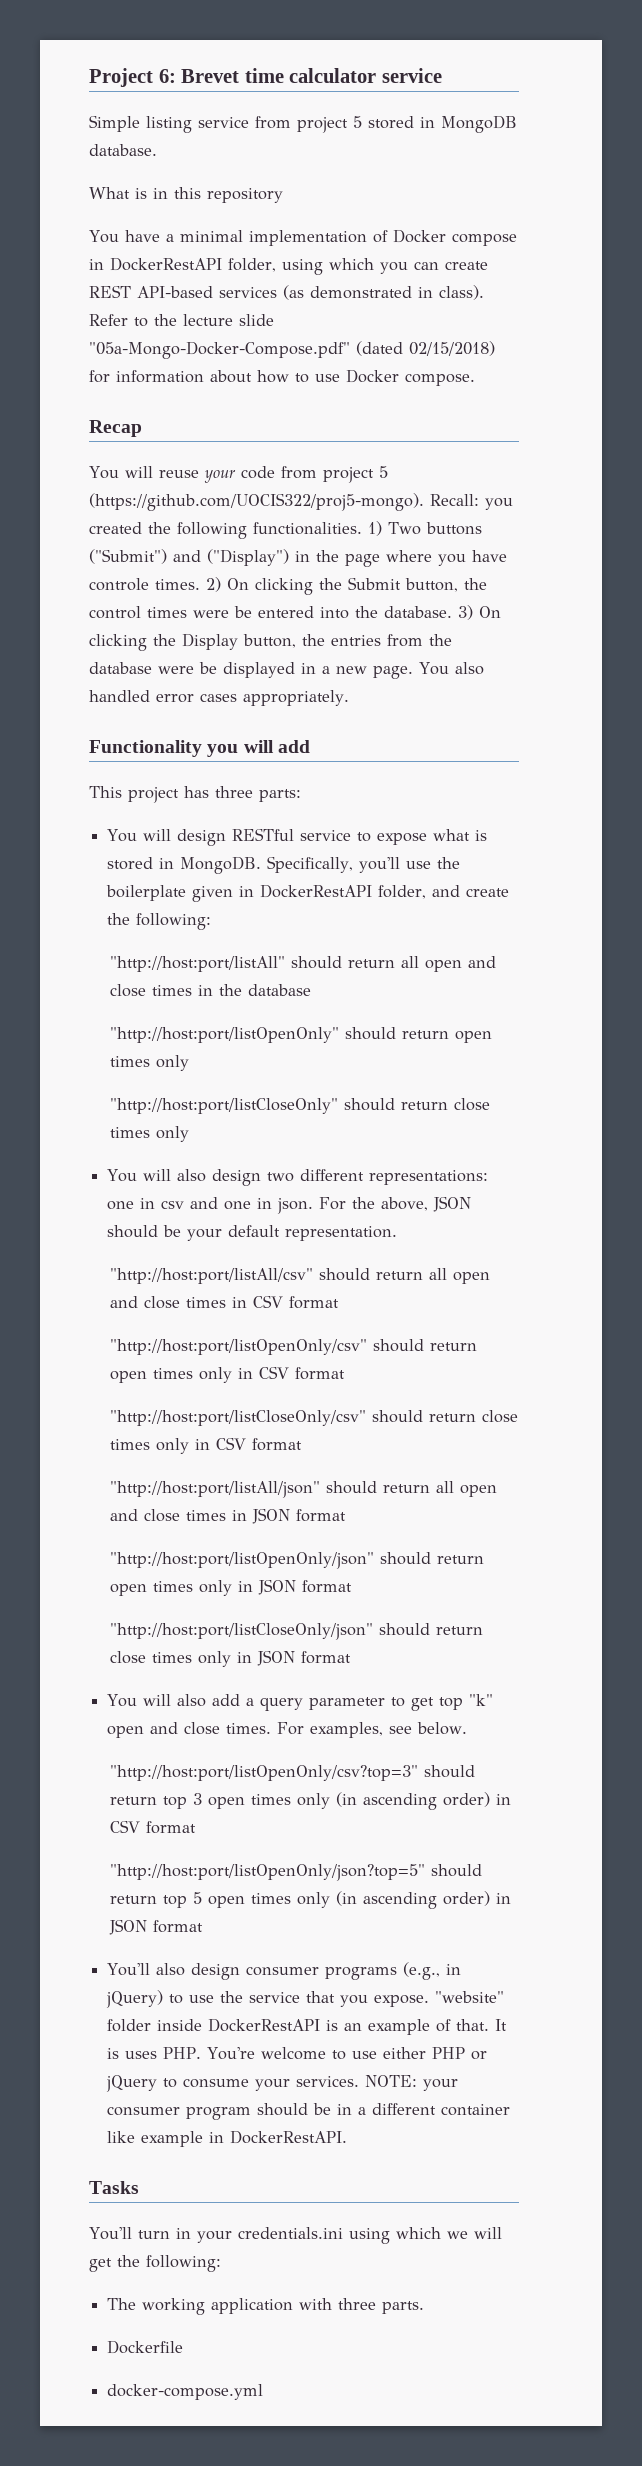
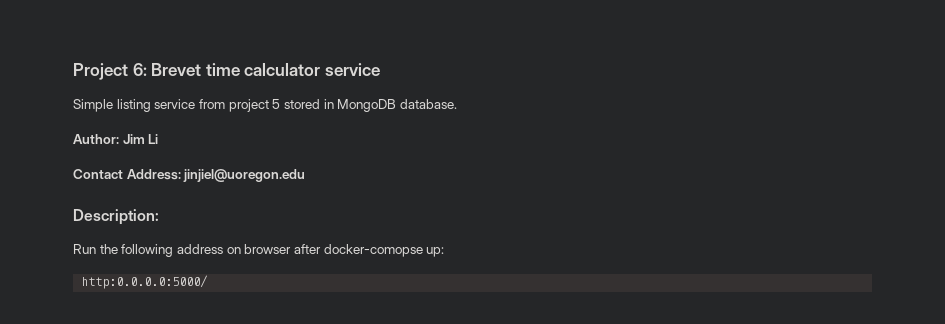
[89,187,283,203] [89,229,517,246] [89,257,488,275] [89,285,484,300] [89,314,274,327] [89,341,495,359] [89,369,475,386] [89,420,142,437] [89,466,388,483] [89,493,513,511] [89,521,482,539] [89,549,507,567] [89,577,487,595] [89,605,501,620] [89,633,452,651] [89,662,484,679] [89,690,349,706] [89,740,310,757] [89,786,301,803] [107,828,488,846] [107,856,461,874] [106,884,510,902] [107,913,212,930] [109,956,496,972] [109,984,311,997] [109,1027,492,1043] [109,1055,189,1071] [109,1098,490,1114] [109,1126,189,1142] [107,1169,489,1186] [107,1196,472,1214] [107,1225,398,1241] [109,1268,490,1284] [109,1295,339,1309] [109,1339,477,1355] [109,1366,345,1383] [109,1410,518,1426] [109,1437,302,1454] [109,1481,497,1498] [109,1508,346,1524] [109,1552,484,1569] [109,1579,352,1596] [109,1623,483,1640] [109,1650,351,1667] [107,1694,494,1711] [107,1722,468,1738] [109,1765,475,1781] [109,1792,511,1810] [109,1820,196,1834] [109,1864,482,1881] [109,1891,511,1909] [108,1919,203,1935] [107,1962,462,1980] [106,1990,505,2008] [107,2018,508,2035] [107,2047,488,2060] [106,2075,459,2092] [107,2103,511,2120] [107,2130,348,2147] [89,2181,139,2194] [89,2227,502,2244] [89,2255,221,2272] [107,2298,425,2315] [107,2340,184,2354] [107,2384,264,2400] What is in this repository // You have a minimal implementation of Docker compose in DockerRestAPI folder, using which you can create REST API-based services (as demonstrated in class). Refer to the lecture slide "05a-Mongo-Docker-Compose.pdf" (dated 02/15/2018) for information about how to use Docker compose. // Recap // You will reuse your code from project 5 (https://github.com/UOCIS322/proj5-mongo). Recall: you created the following functionalities. 1) Two buttons ("Submit") and ("Display") in the page where you have controle times. 2) On clicking the Submit button, the control times were be entered into the database. 3) On clicking the Display button, the entries from the database were be displayed in a new page. You also handled error cases appropriately. // Functionality you will add // This project has three parts: // You will design RESTful service to expose what is stored in MongoDB. Specifically, you'll use the boilerplate given in DockerRestAPI folder, and create the following: // "http://host:port/listAll" should return all open and close times in the database // "http://host:port/listOpenOnly" should return open times only // "http://host:port/listCloseOnly" should return close times only // You will also design two different representations: one in csv and one in json. For the above, JSON should be your default representation. // "http://host:port/listAll/csv" should return all open and close times in CSV format // "http://host:port/listOpenOnly/csv" should return open times only in CSV format // "http://host:port/listCloseOnly/csv" should return close times only in CSV format // "http://host:port/listAll/json" should return all open and close times in JSON format // "http://host:port/listOpenOnly/json" should return open times only in JSON format // "http://host:port/listCloseOnly/json" should return close times only in JSON format // You will also add a query parameter to get top "k" open and close times. For examples, see below. // "http://host:port/listOpenOnly/csv?top=3" should return top 3 open times only (in ascending order) in CSV format // "http://host:port/listOpenOnly/json?top=5" should return top 5 open times only (in ascending order) in JSON format // You'll also design consumer programs (e.g., in jQuery) to use the service that you expose. "website" folder inside DockerRestAPI is an example of that. It is uses PHP. You're welcome to use either PHP or jQuery to consume your services. NOTE: your consumer program should be in a different container like example in DockerRestAPI. // Tasks // You'll turn in your credentials.ini using which we will get the following: // The working application with three parts. // Dockerfile // docker-compose.yml -> [73,134,159,144] [73,169,306,182] [73,209,159,225] [73,244,445,257] [81,275,209,289] Author: Jim Li // Contact Address: jinjiel@uoregon.edu // Description: // Run the following address on browser after docker-comopse up: // http:0.0.0.0:5000/

